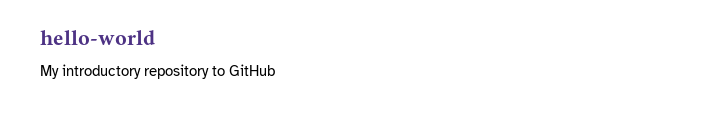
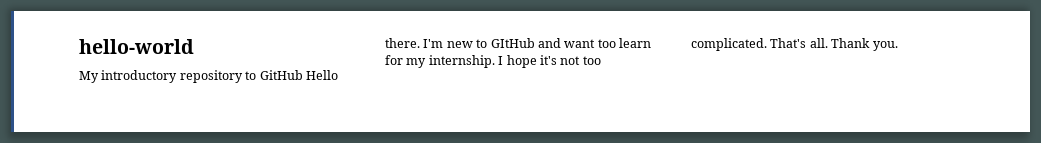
(275, 70) none -> [305,70,338,80] [385,38,651,48] [385,55,601,68] [691,38,898,51] Hello there. I'm new to GItHub and want too learn for my internship. I hope it's not too complicated. That's all. Thank you.

